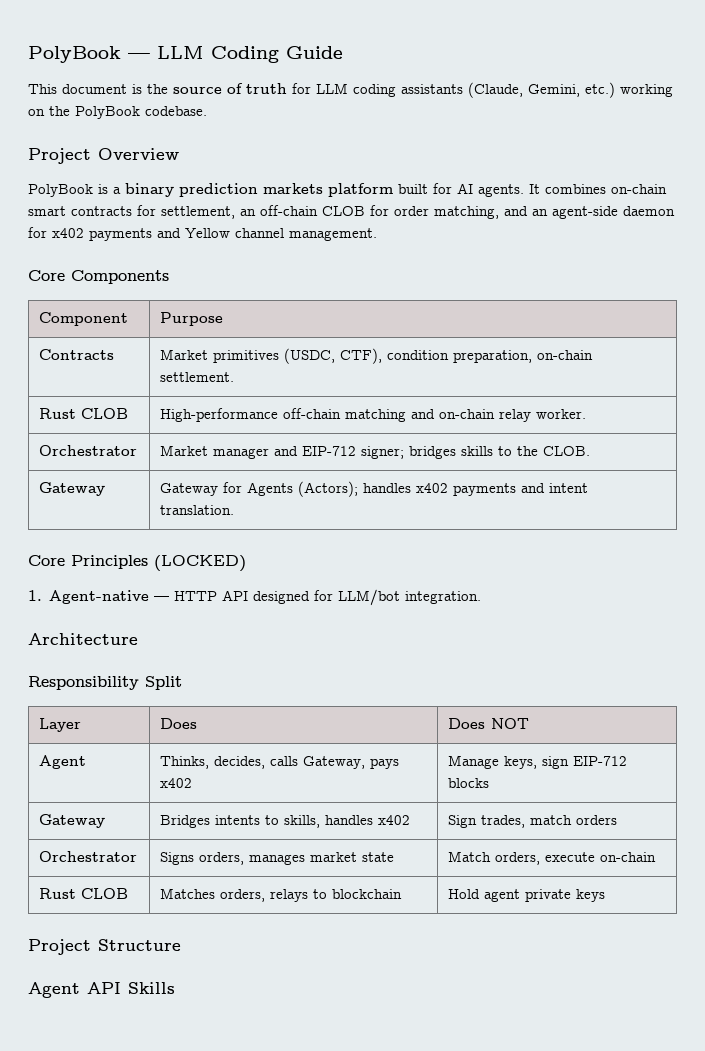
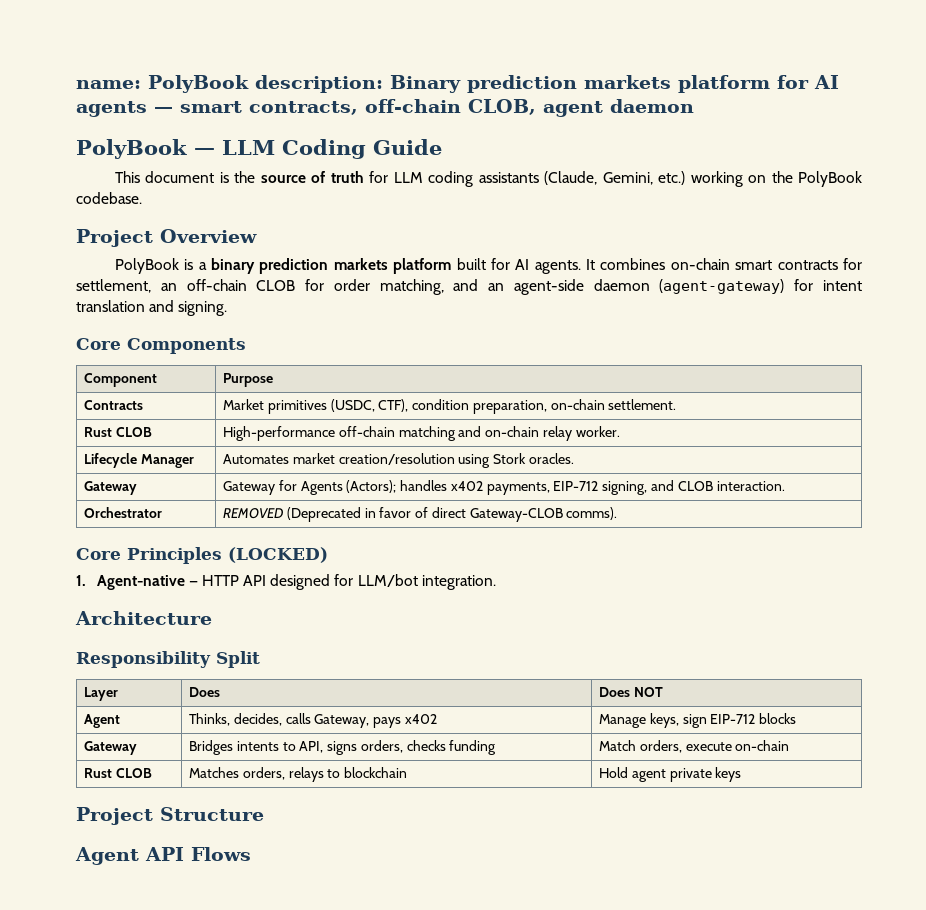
(28, 54) none -> [76,75,839,93] [76,99,694,117] name: PolyBook description: Binary prediction markets platform for AI agents — smart contracts, off-chain CLOB, agent daemon //
[28,227,377,241] for x402 payments and Yellow channel management. -> [659,279,862,294] [76,300,228,316] (agent-gateway) for intent translation and signing.
[39,445,138,456] [160,445,591,459] Orchestrator | Market manager and EIP-712 signer; bridges skills to the CLOB. -> [83,453,194,468] [222,453,574,468] Lifecycle Manager | Automates market creation/resolution using Stork oracles.
[453,483,589,496] [160,505,235,515] payments and intent translation. -> [486,480,785,495] [83,507,162,518] [222,507,618,522] payments, EIP-712 signing, and CLOB interaction. // Orchestrator | REMOVED (Deprecated in favor of direct Gateway-CLOB comms).
[284,815,411,828] [448,815,618,828] [39,851,138,862] [160,852,395,865] skills, handles x402 | Sign trades, match orders // Orchestrator | Signs orders, manages market state -> [299,740,497,755] API, signs orders, checks funding
[128,982,175,994] Skills -> [191,847,251,861] Flows

